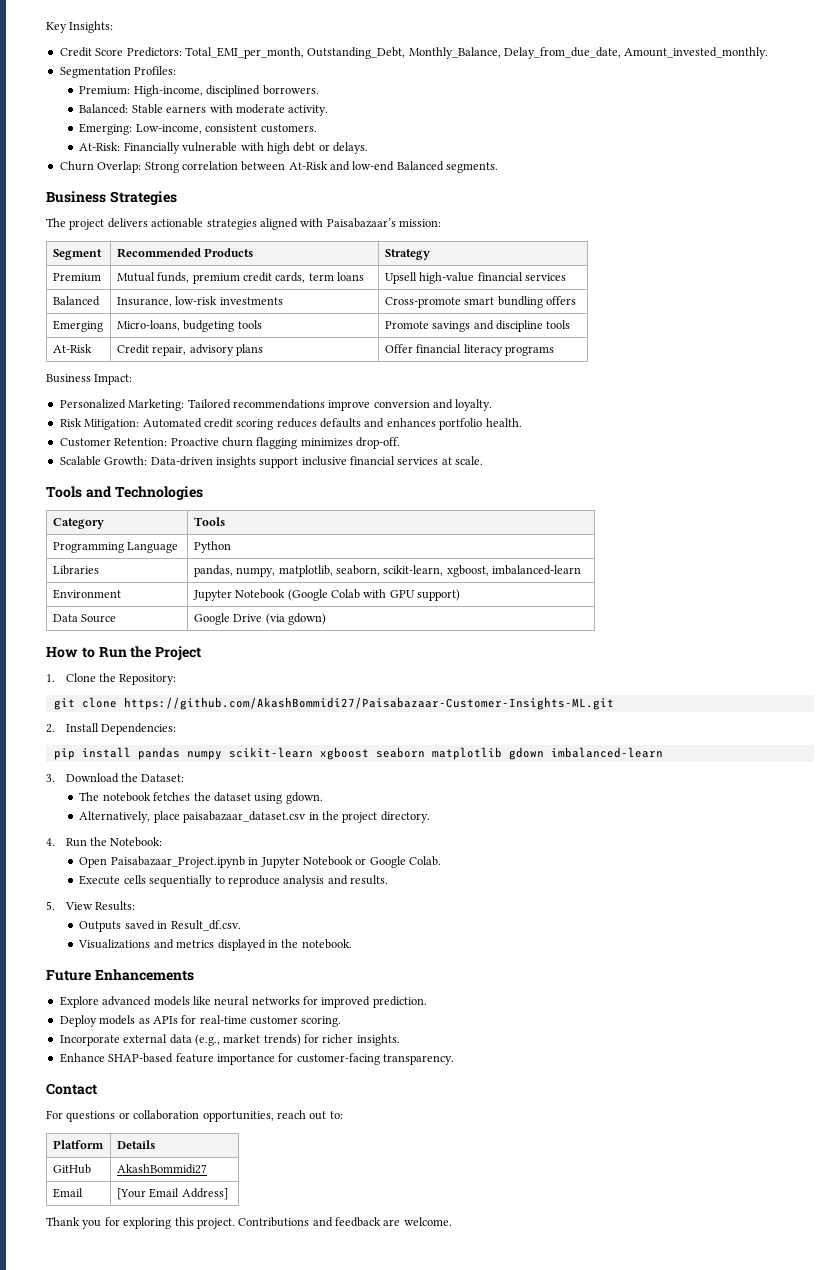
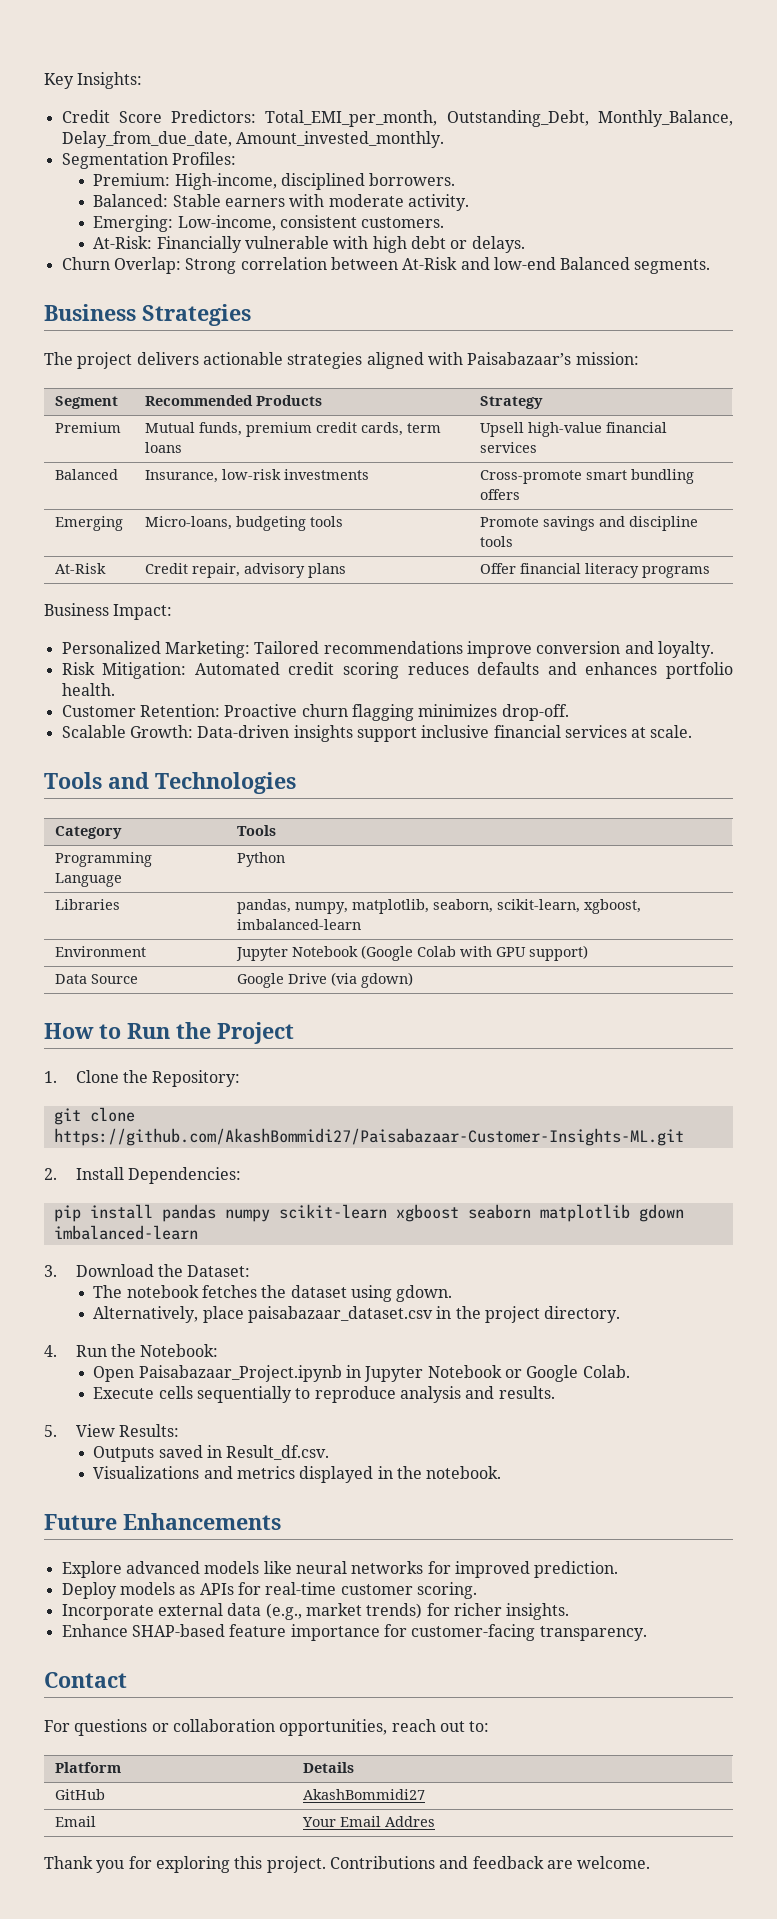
[116,1188,228,1200] [Your Email Address] -> [301,1816,435,1827] Your Email Addres

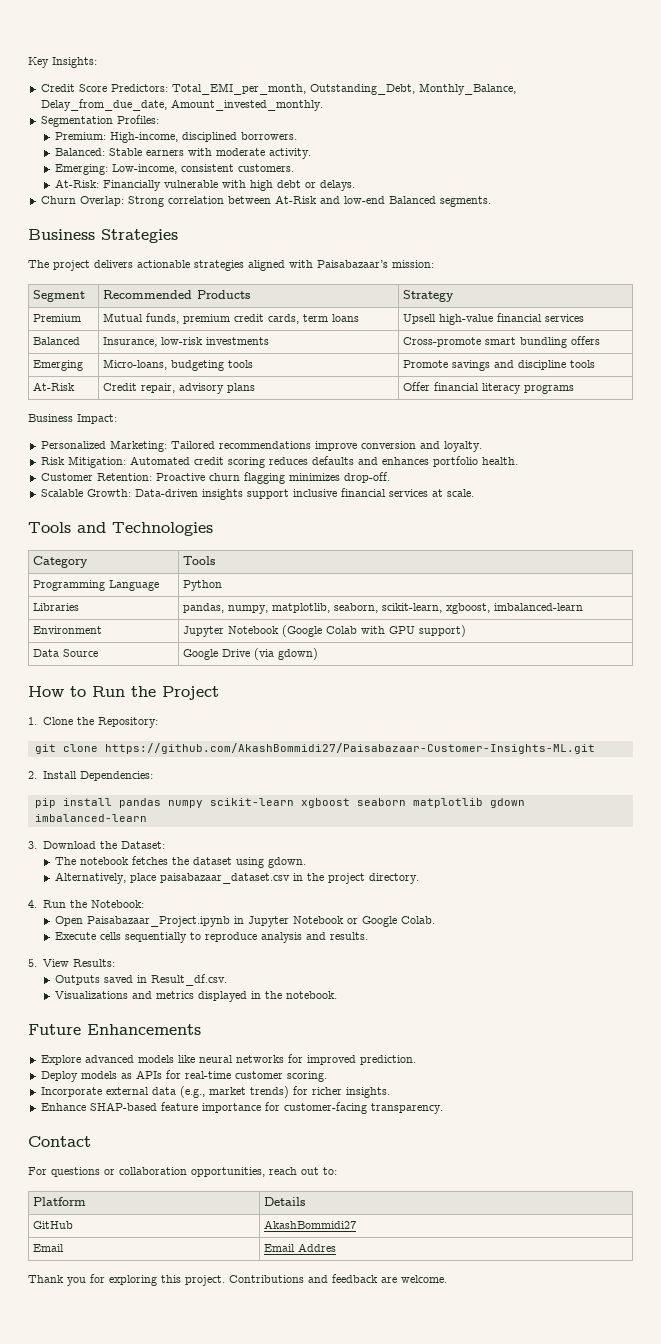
[301,1817,336,1827] Your -> (64, 1248) none

